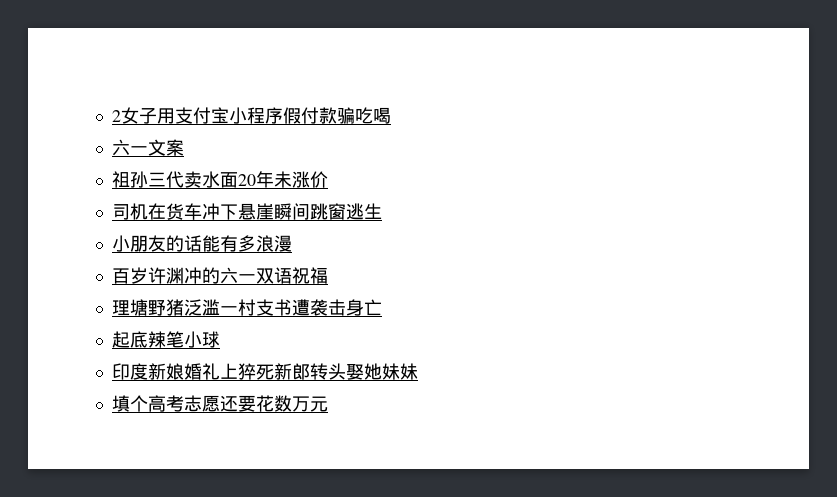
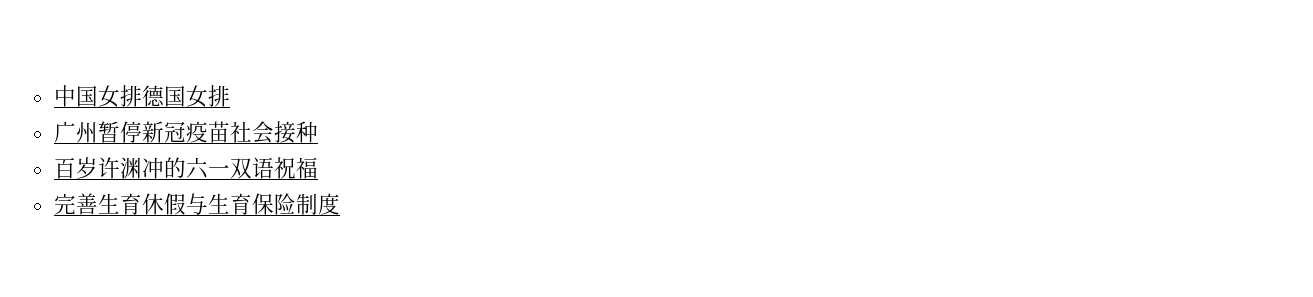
[111,107,391,124] [111,139,184,156] [111,171,328,188] [111,203,382,220] [111,235,292,252] 2女子用支付宝小程序假付款骗吃喝 // 六一文案 // 祖孙三代卖水面20年未涨价 // 司机在货车冲下悬崖瞬间跳窗逃生 // 小朋友的话能有多浪漫 -> [53,85,230,108] [53,121,318,144] 中国女排德国女排 // 广州暂停新冠疫苗社会接种
[111,299,382,316] [111,331,220,348] [111,363,418,380] [111,395,328,412] 理塘野猪泛滥一村支书遭袭击身亡 // 起底辣笔小球 // 印度新娘婚礼上猝死新郎转头娶她妹妹 // 填个高考志愿还要花数万元 -> [53,193,340,215] 完善生育休假与生育保险制度

